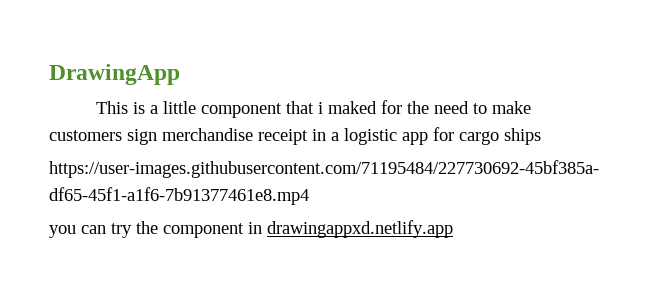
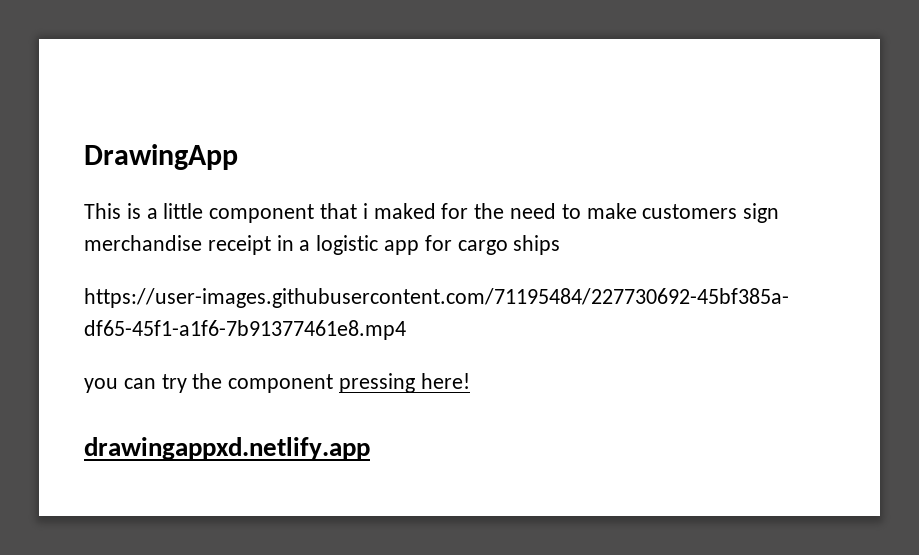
[248,222,262,234] in -> [339,373,470,393] pressing here! //

